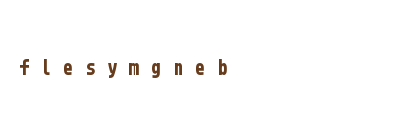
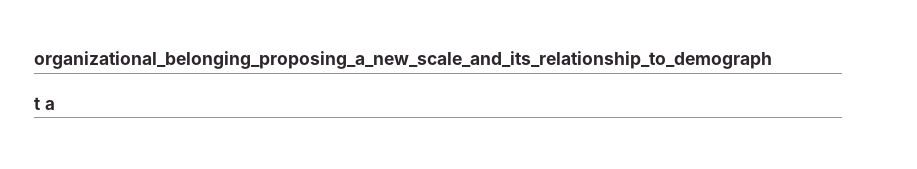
[18,59,227,78] f l e s y m g n e b -> [34,51,772,69] [34,97,55,110] organizational_belonging_proposing_a_new_scale_and_its_relationship_to_demograph // t a

